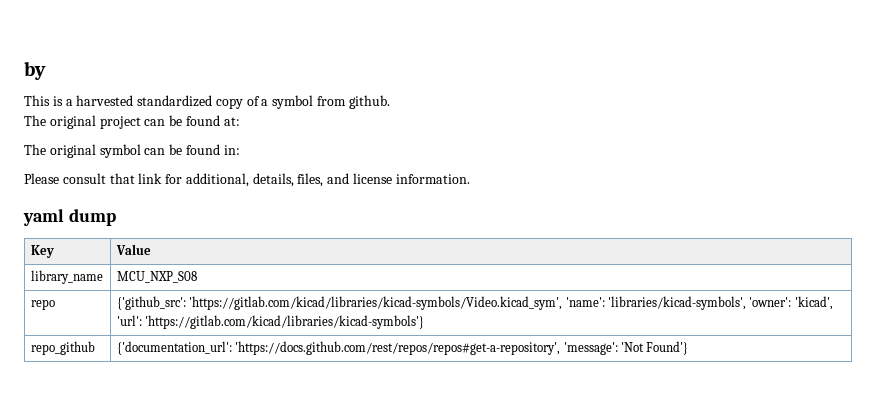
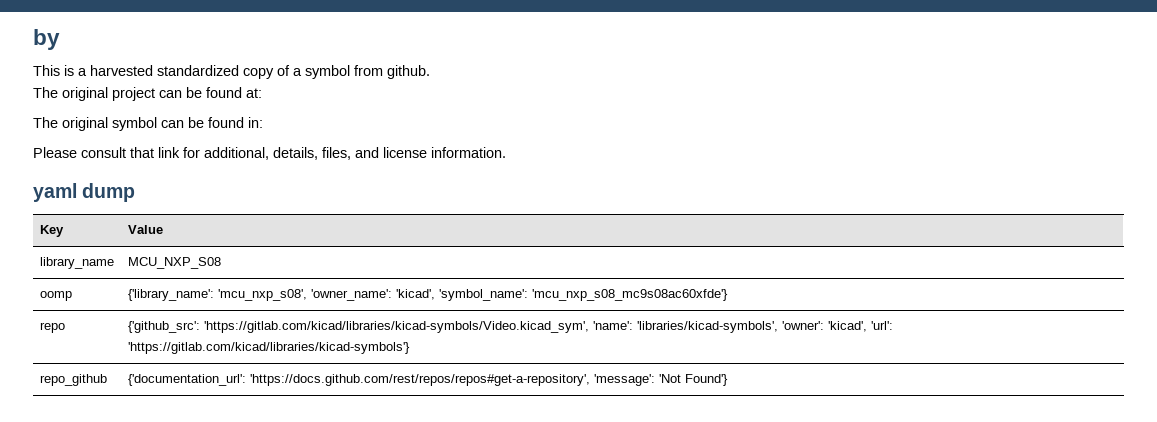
(197, 277) none -> [39,291,72,301] [127,289,728,301] // oomp | {'library_name': 'mcu_nxp_s08', 'owner_name': 'kicad', 'symbol_name': 'mcu_nxp_s08_mc9s08ac60xfde'}

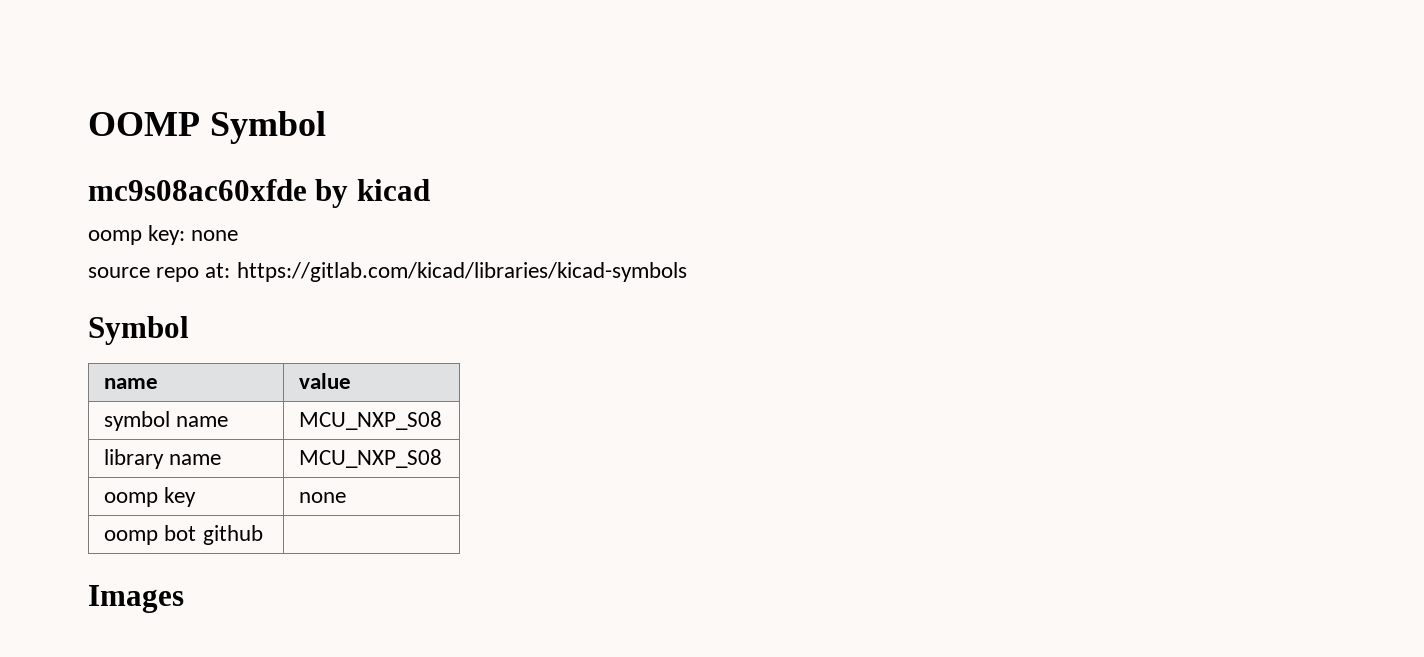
[33,29,60,50] [33,65,430,79] [33,87,262,101] [33,117,263,131] [33,147,506,160] [33,183,136,202] [39,225,64,237] [127,225,163,234] [39,257,114,269] [127,257,221,269] [39,291,72,301] [127,289,728,301] [39,322,65,333] [127,321,893,333] [127,342,410,354] [39,374,107,386] [127,374,728,386] by // This is a harvested standardized copy of a symbol from github. // The original project can be found at: // The original symbol can be found in: // Please consult that link for additional, details, files, and license information. // yaml dump // Key | Value // library_name | MCU_NXP_S08 // oomp | {'library_name': 'mcu_nxp_s08', 'owner_name': 'kicad', 'symbol_name': 'mcu_nxp_s08_mc9s08ac60xfde'} // repo | {'github_src': 'https://gitlab.com/kicad/libraries/kicad-symbols/Video.kicad_sym', 'name': 'libraries/kicad-symbols', 'owner': 'kicad', 'url': 'https://gitlab.com/kicad/libraries/kicad-symbols'} // repo_github | {'documentation_url': 'https://docs.github.com/rest/repos/repos#get-a-repository', 'message': 'Not Found'} -> [88,111,326,144] [88,179,430,208] [88,225,239,245] [88,262,687,282] [88,316,189,345] [104,378,159,389] [299,373,352,389] [104,411,229,431] [299,411,443,430] [104,449,222,469] [299,449,443,468] [104,487,197,507] [299,492,347,503] [104,525,263,545] [88,585,184,613] OOMP Symbol // mc9s08ac60xfde by kicad // oomp key: none // source repo at: https://gitlab.com/kicad/libraries/kicad-symbols // Symbol // name | value // symbol name | MCU_NXP_S08 // library name | MCU_NXP_S08 // oomp key | none // oomp bot github | // Images

